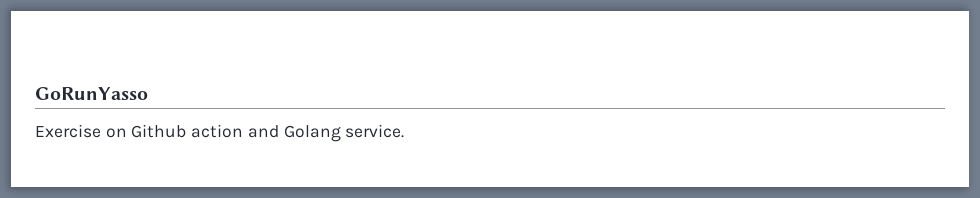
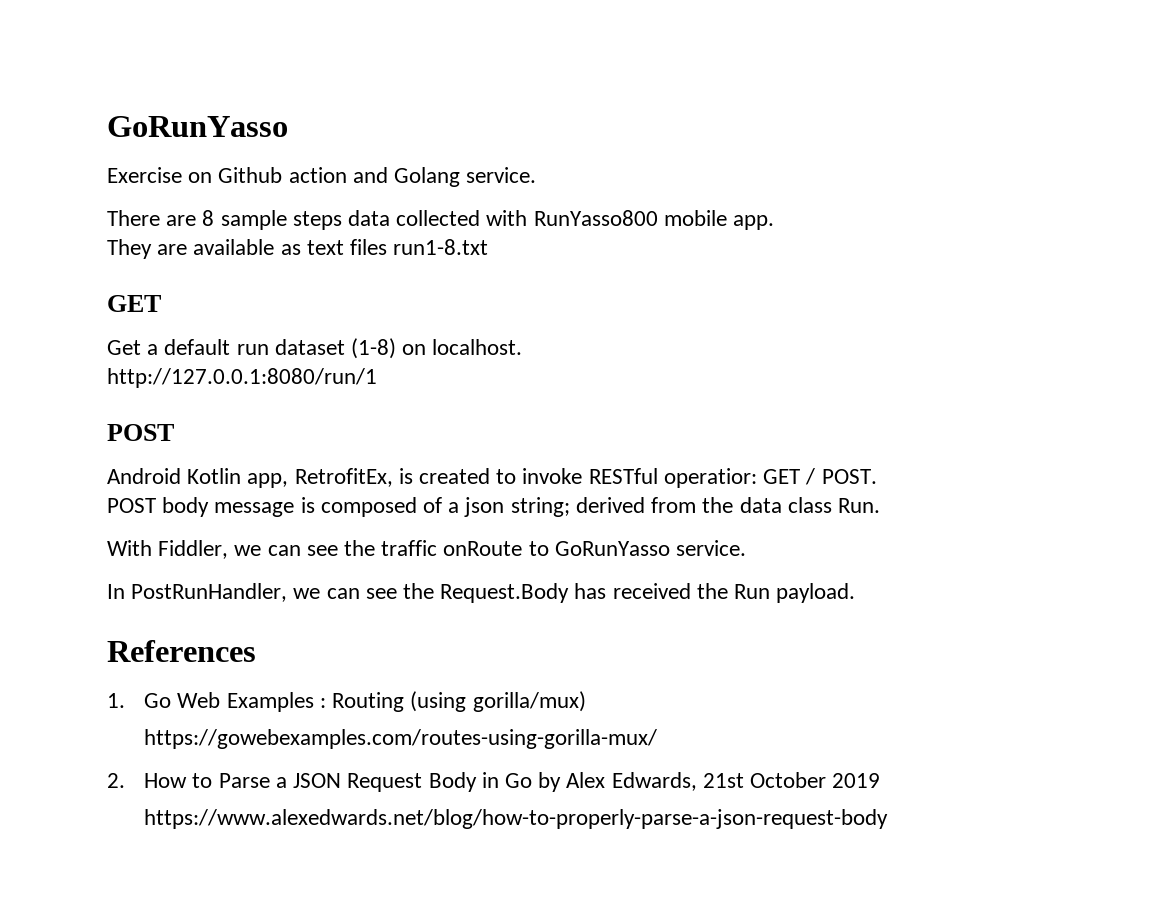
(405, 131) none -> [107,210,775,230] [107,239,489,259] [107,295,161,312] [107,338,523,359] [107,368,377,388] [107,424,174,441] [107,468,877,488] [107,497,880,517] [107,540,747,559] [107,583,856,603] [107,640,256,662] [107,691,586,712] [144,729,658,749] [107,772,881,792] [144,809,889,829] // There are 8 sample steps data collected with RunYasso800 mobile app. // They are available as text files run1-8.txt // GET // Get a default run dataset (1-8) on localhost. // http://127.0.0.1:8080/run/1 // POST // Android Kotlin app, RetrofitEx, is created to invoke RESTful operatior: GET / POST. // POST body message is composed of a json string; derived from the data class Run. // With Fiddler, we can see the traffic onRoute to GoRunYasso service. // In PostRunHandler, we can see the Request.Body has received the Run payload. // References // 1. Go Web Examples : Routing (using gorilla/mux) // https://gowebexamples.com/routes-using-gorilla-mux/ // 2. How to Parse a JSON Request Body in Go by Alex Edwards, 21st October 2019 // https://www.alexedwards.net/blog/how-to-properly-parse-a-json-request-body

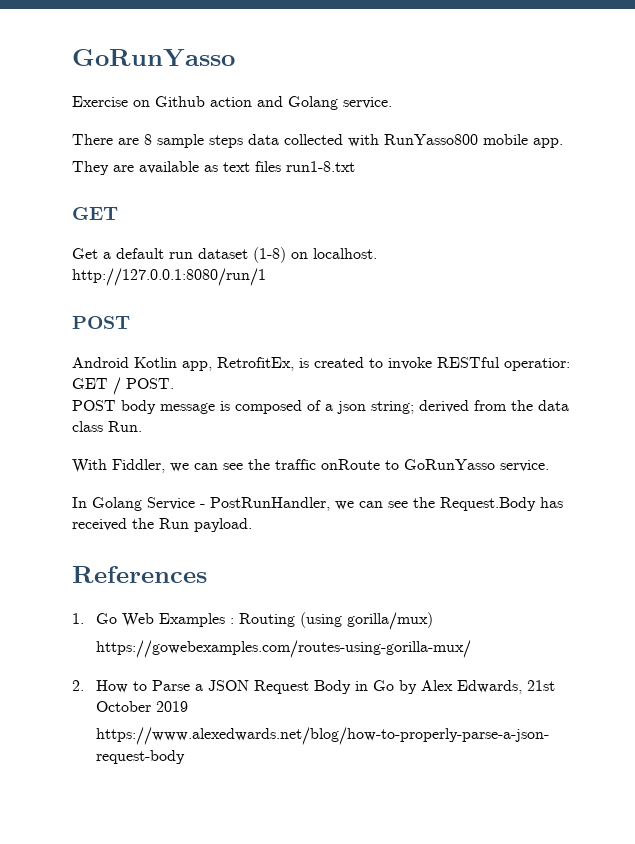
(125, 591) none -> [92,497,205,511] Golang Service -

